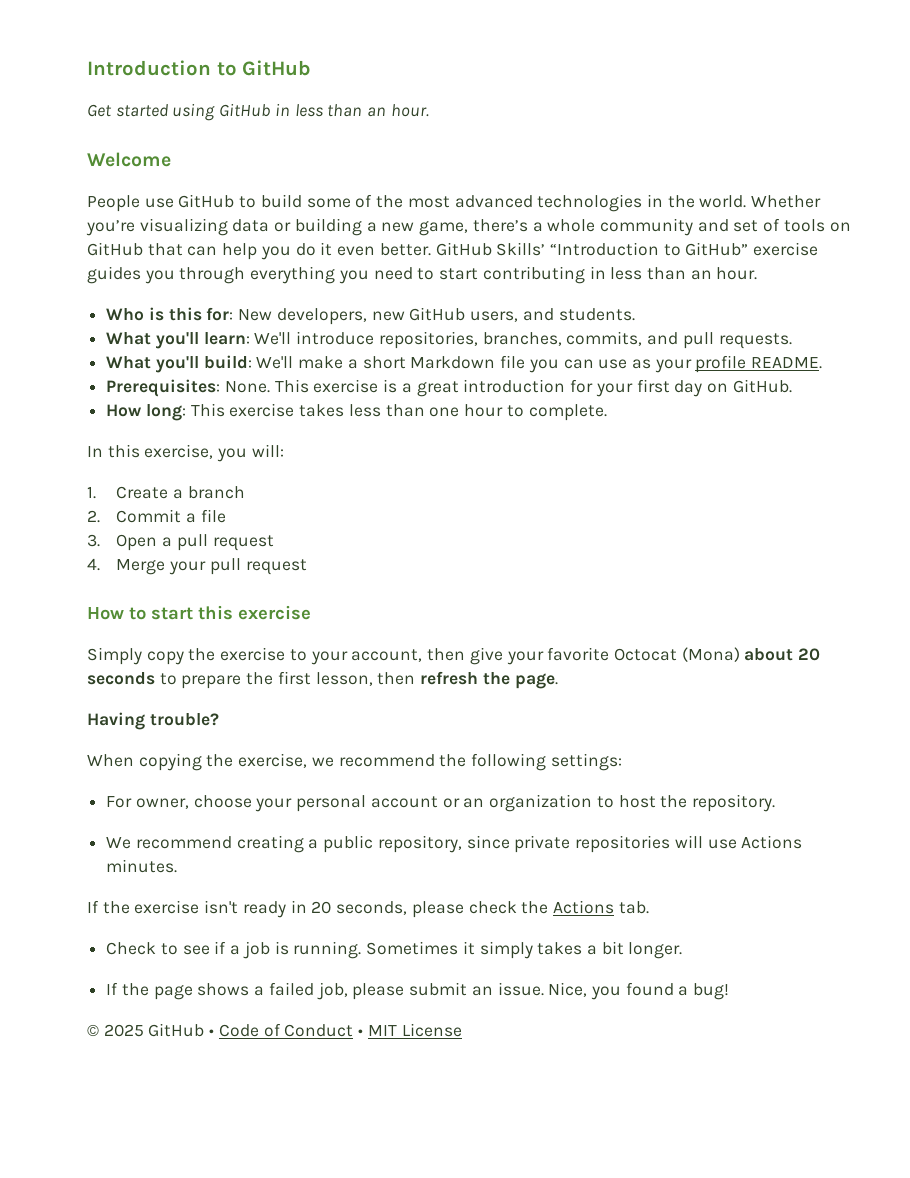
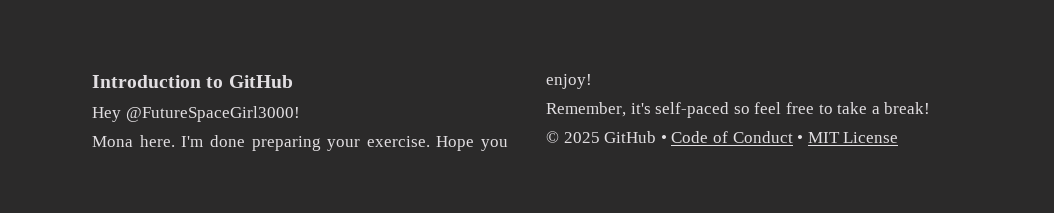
[87,103,429,121] [87,152,171,167] [87,194,822,212] [86,218,851,236] [87,242,819,260] [87,266,758,284] [106,307,635,325] [106,331,792,349] [106,355,823,373] [106,379,792,397] [106,403,607,421] [87,444,284,462] [87,486,245,499] [87,509,226,523] [87,534,274,551] [87,558,307,575] [87,605,311,620] [87,647,821,665] [87,671,558,689] [87,712,219,730] [87,753,622,771] [106,794,775,812] [106,835,803,853] [106,859,178,873] [87,900,649,918] [106,941,683,959] [106,982,730,1000] Get started using GitHub in less than an hour. // Welcome // People use GitHub to build some of the most advanced technologies in the world. Whether you’re visualizing data or building a new game, there’s a whole community and set of tools on GitHub that can help you do it even better. GitHub Skills’ “Introduction to GitHub” exercise guides you through everything you need to start contributing in less than an hour. // Who is this for: New developers, new GitHub users, and students. // What you'll learn: We'll introduce repositories, branches, commits, and pull requests. // What you'll build: We'll make a short Markdown file you can use as your profile README. // Prerequisites: None. This exercise is a great introduction for your first day on GitHub. // How long: This exercise takes less than one hour to complete. // In this exercise, you will: // 1. Create a branch // 2. Commit a file // 3. Open a pull request // 4. Merge your pull request // How to start this exercise // Simply copy the exercise to your account, then give your favorite Octocat (Mona) about 20 seconds to prepare the first lesson, then refresh the page. // Having trouble? // When copying the exercise, we recommend the following settings: // For owner, choose your personal account or an organization to host the repository. // We recommend creating a public repository, since private repositories will use Actions minutes. // If the exercise isn't ready in 20 seconds, please check the Actions tab. // Check to see if a job is running. Sometimes it simply takes a bit longer. // If the page shows a failed job, please submit an issue. Nice, you found a bug! -> [92,106,300,122] [92,135,508,151] [546,74,592,89] [546,102,931,118] Hey @FutureSpaceGirl3000! // Mona here. I'm done preparing your exercise. Hope you enjoy! // Remember, it's self-paced so feel free to take a break!

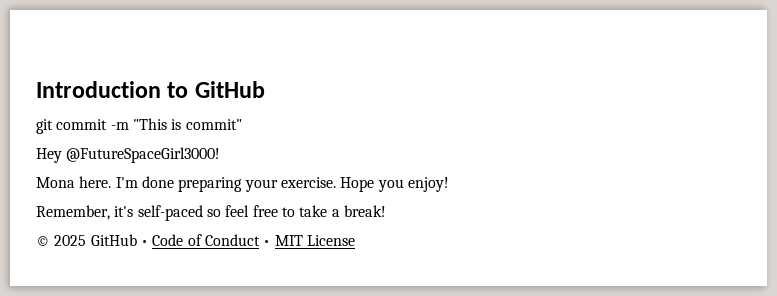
(293, 81) none -> [36,118,242,134] // git commit -m "This is commit"

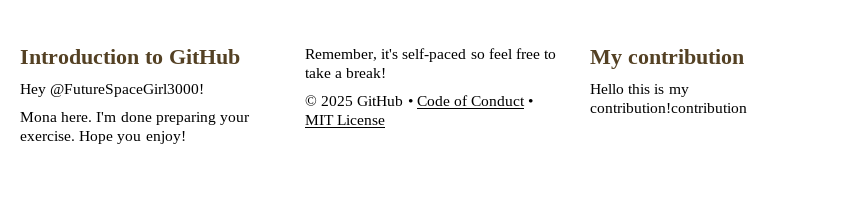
[36,118,242,134] // git commit -m "This is commit" -> (240, 56) none
(355, 240) none -> [590,49,744,69] [590,84,689,97] [590,103,747,113] // My contribution // Hello this is my contribution!contribution

